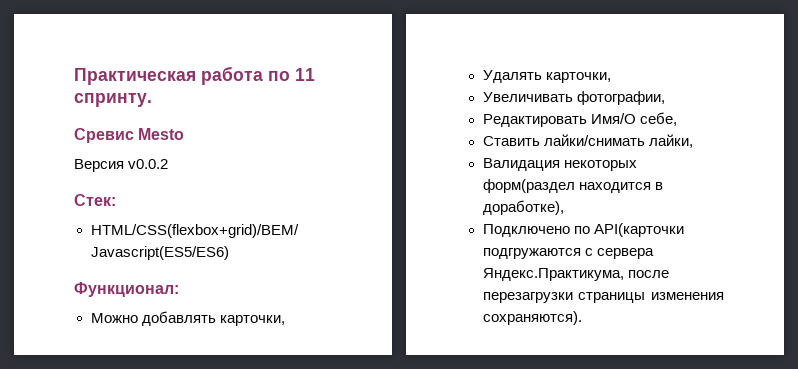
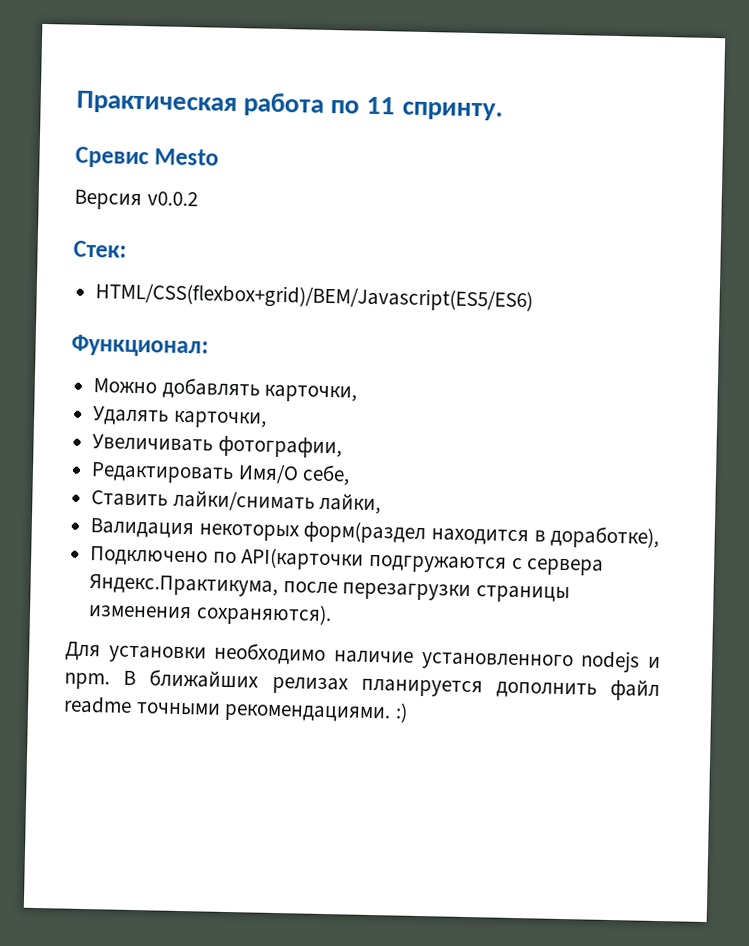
(582, 318) none -> [65,641,661,673] [64,669,660,702] [63,696,409,724] // Для установки необходимо наличие установленного nodejs и npm. В ближайших релизах планируется дополнить файл readme точными рекомендациями. :)

